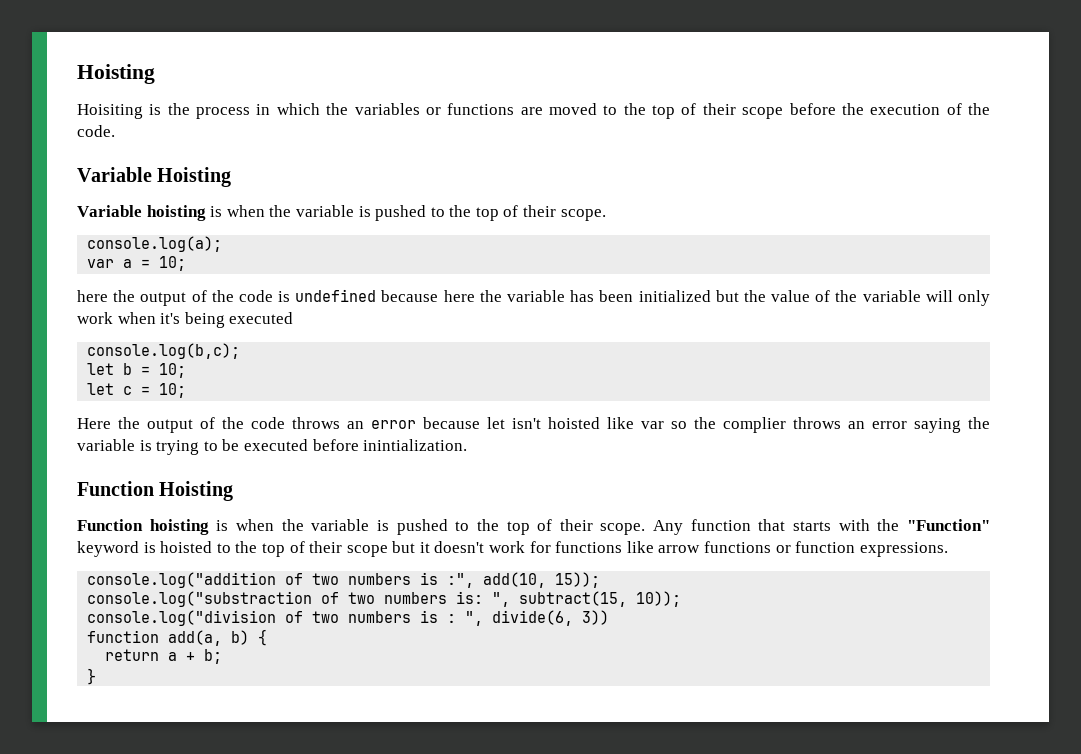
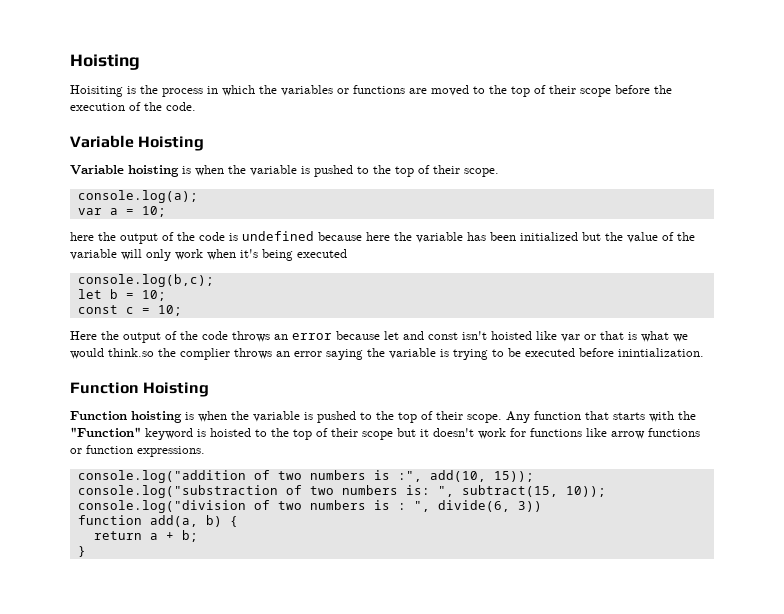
[87,383,115,395] let -> [77,305,118,314] const
(505, 423) none -> [403,331,458,340] and const
[671,421,687,429] so -> [584,331,688,342] [70,348,154,359] or that is what we would think.so

